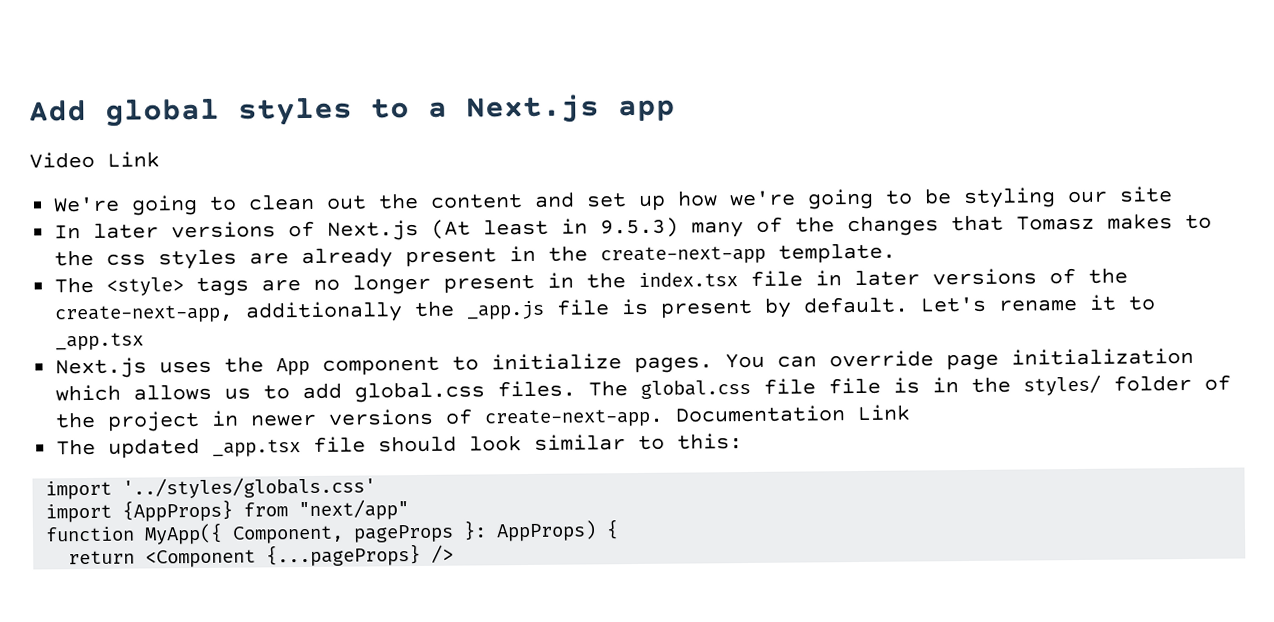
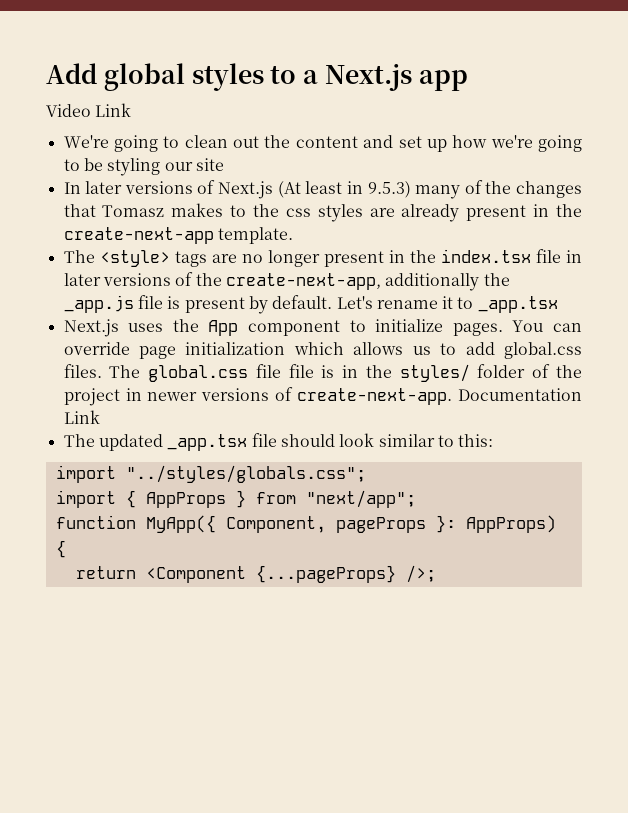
[122,476,377,499] [45,499,410,523] '../styles/globals.css' // import {AppProps} from "next/app" -> [125,465,366,483] [55,490,416,508] "../styles/globals.css"; // import { AppProps } from "next/app";
[431,544,455,563] /> -> [405,565,436,583] />;

